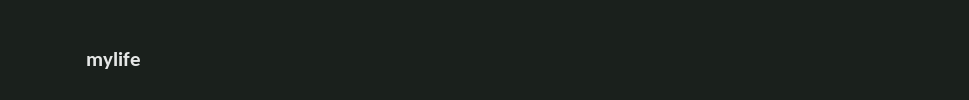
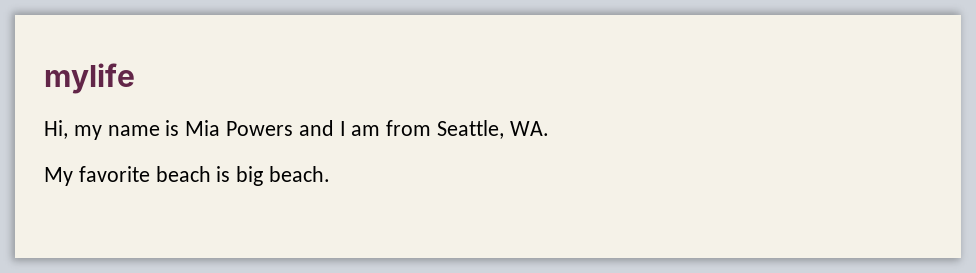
(141, 60) none -> [44,120,549,140] [44,166,331,186] // Hi, my name is Mia Powers and I am from Seattle, WA. // My favorite beach is big beach.

